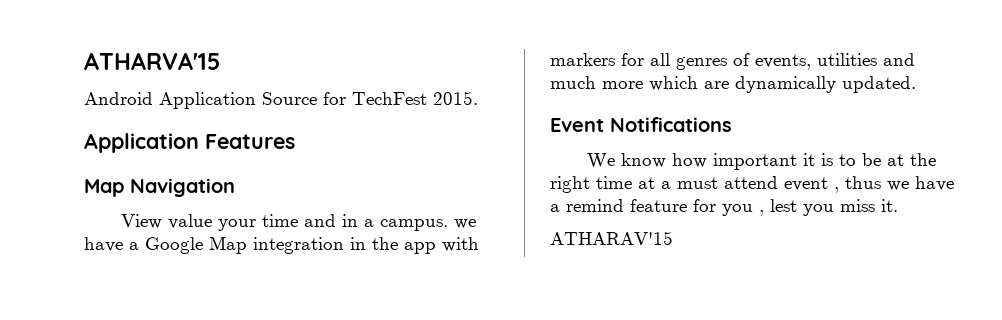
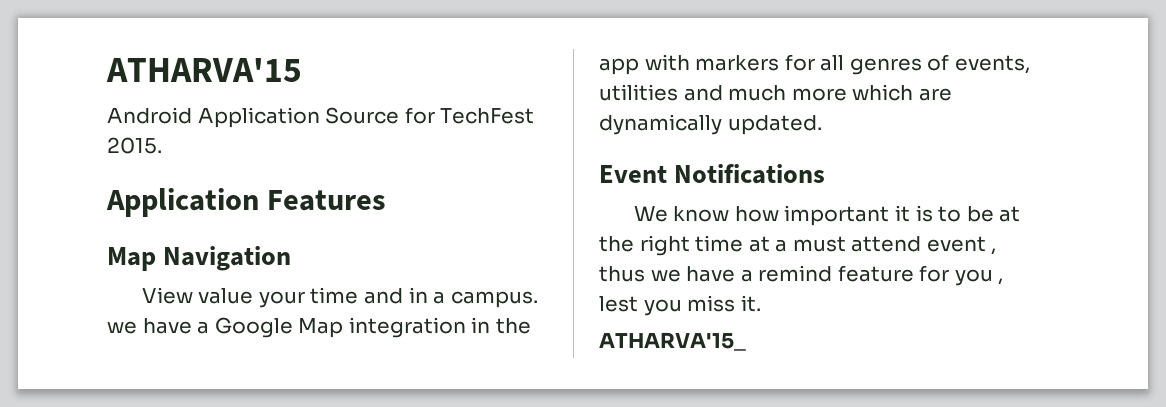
[550,231,673,245] ATHARAV'15 -> [599,332,746,351] ATHARVA'15_

